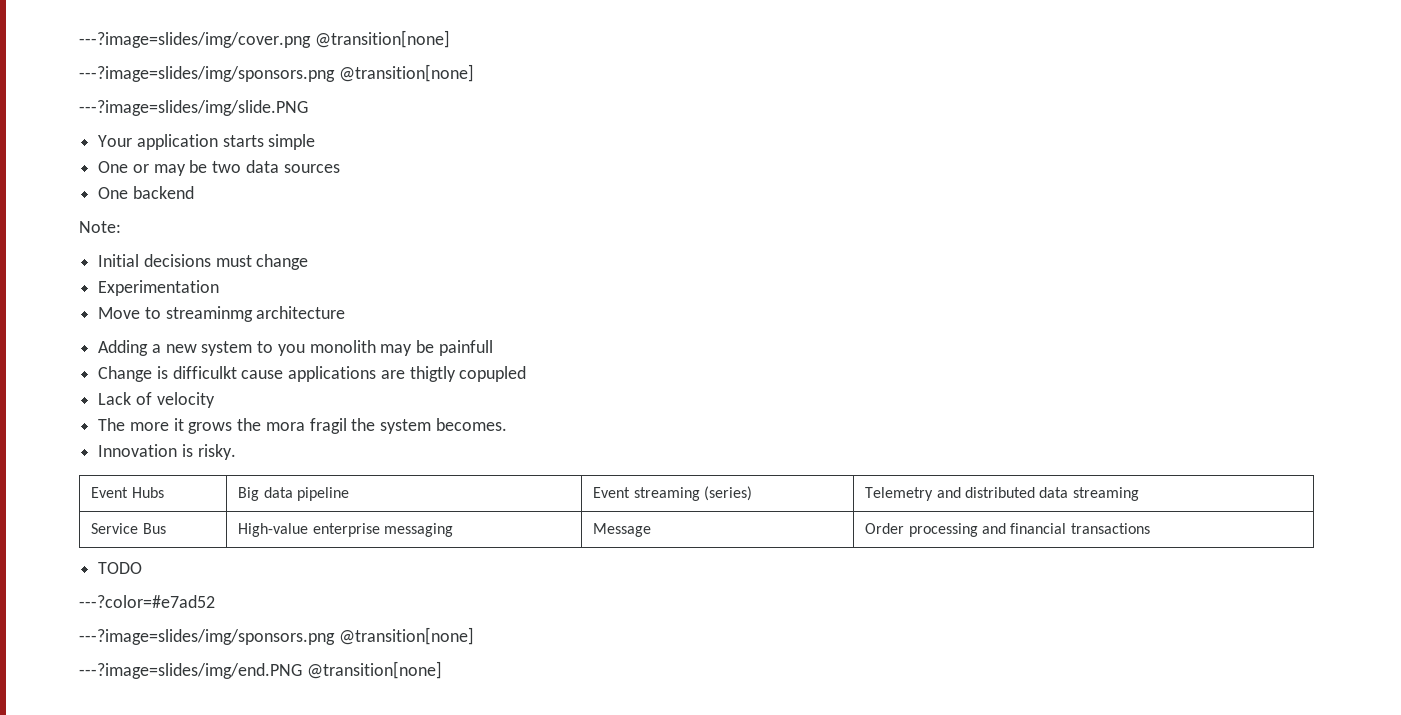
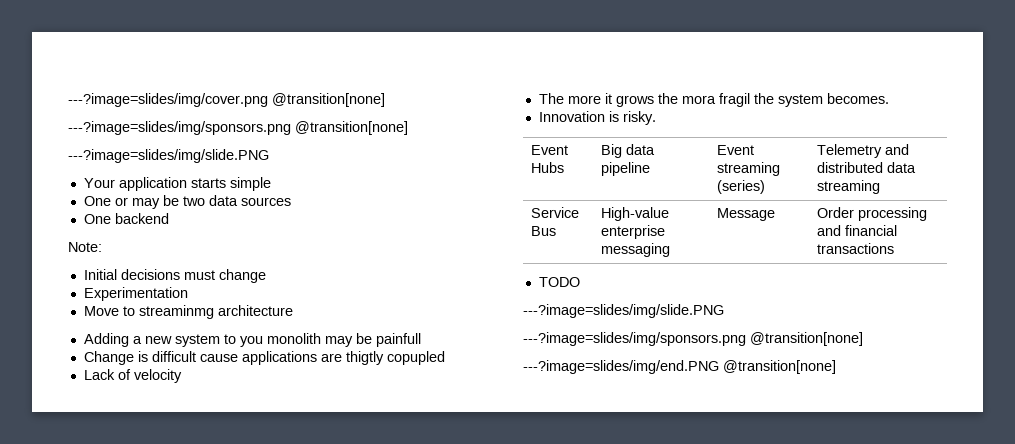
[172,366,237,379] difficulkt -> [151,351,196,362] difficult
[79,595,215,608] ---?color=#e7ad52 -> [523,304,724,318] ---?image=slides/img/slide.PNG

